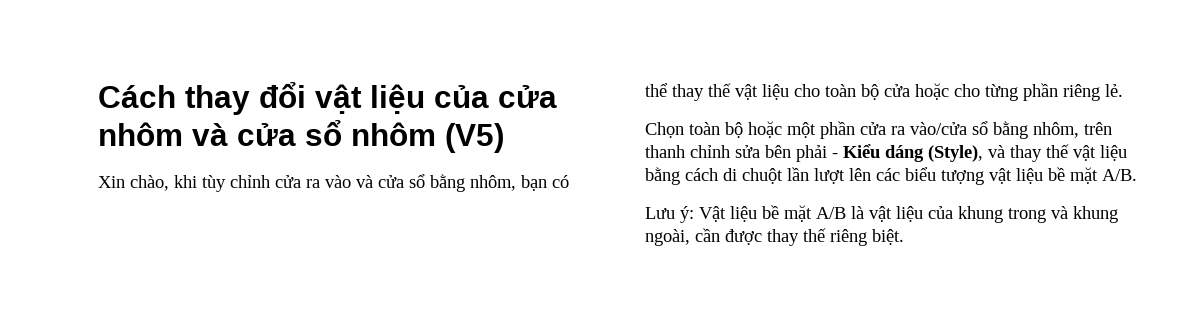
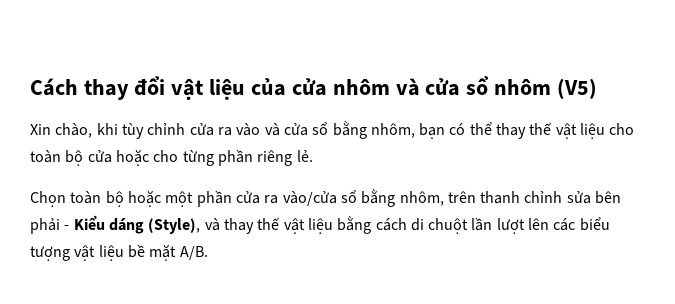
[645,205,1118,223] [645,228,904,246] // Lưu ý: Vật liệu bề mặt A/B là vật liệu của khung trong và khung ngoài, cần được thay thế riêng biệt. -> (208, 253) none

